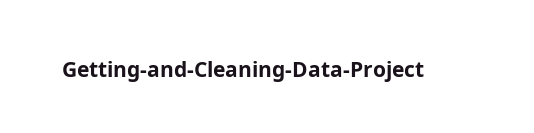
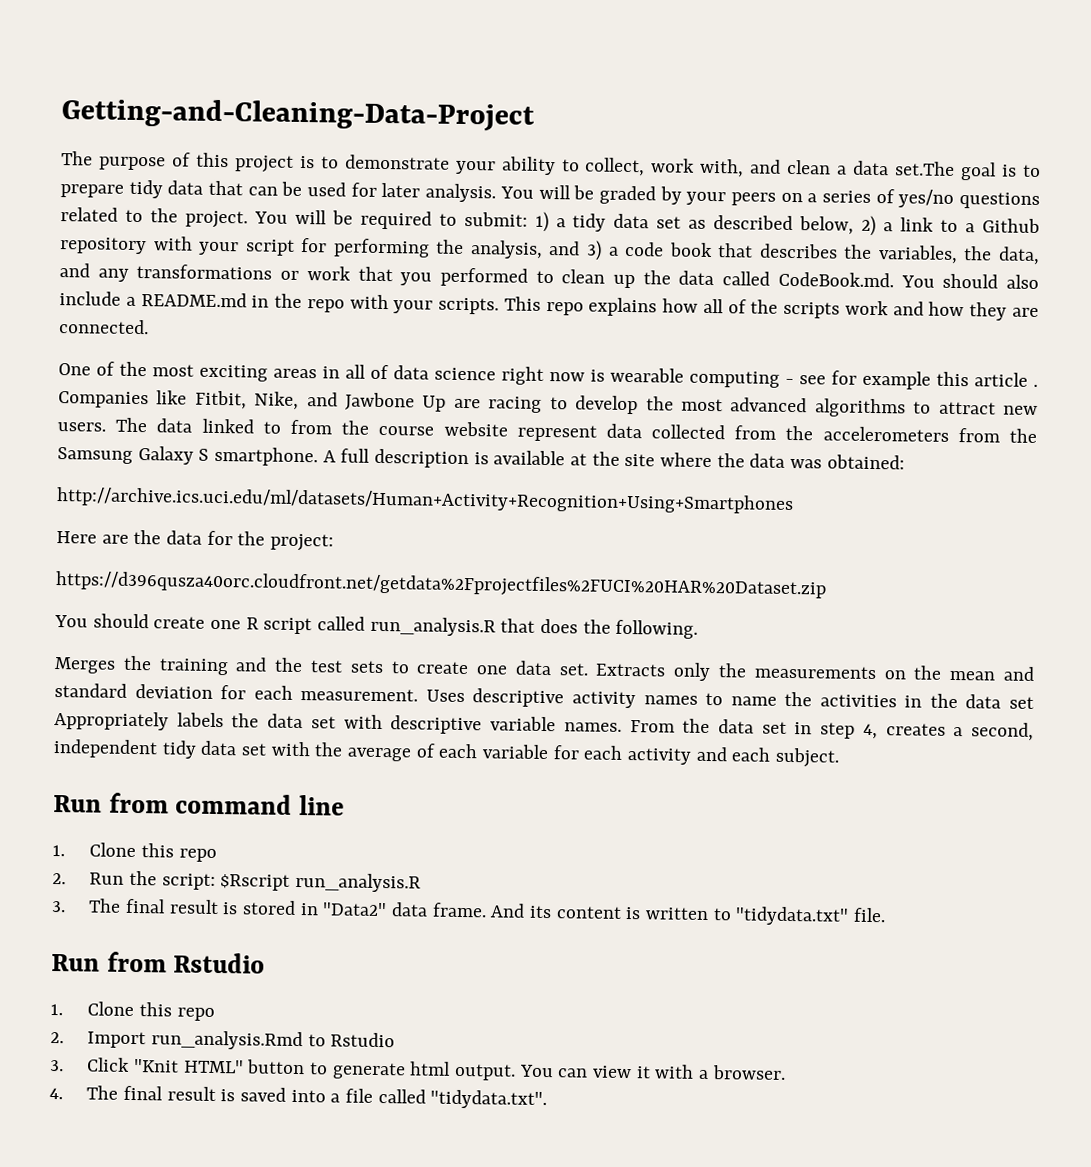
(424, 71) none -> [61,151,1042,181] [60,179,1040,210] [60,207,1040,237] [60,236,1040,266] [59,263,1040,290] [59,291,1040,321] [59,319,149,335] [58,361,1038,390] [58,390,1038,418] [57,417,1037,443] [57,446,905,470] [56,487,794,515] [56,529,335,552] [55,571,827,600] [54,613,699,639] [54,655,1035,682] [54,683,1034,709] [54,711,1034,741] [53,739,841,768] [53,792,346,816] [52,842,217,863] [52,870,422,893] [51,898,887,926] [51,951,266,974] [50,1001,215,1021] [50,1030,396,1051] [50,1057,786,1081] [49,1085,548,1110] // The purpose of this project is to demonstrate your ability to collect, work with, and clean a data set.The goal is to prepare tidy data that can be used for later analysis. You will be graded by your peers on a series of yes/no questions related to the project. You will be required to submit: 1) a tidy data set as described below, 2) a link to a Github repository with your script for performing the analysis, and 3) a code book that describes the variables, the data, and any transformations or work that you performed to clean up the data called CodeBook.md. You should also include a README.md in the repo with your scripts. This repo explains how all of the scripts work and how they are connected. // One of the most exciting areas in all of data science right now is wearable computing - see for example this article . Companies like Fitbit, Nike, and Jawbone Up are racing to develop the most advanced algorithms to attract new users. The data linked to from the course website represent data collected from the accelerometers from the Samsung Galaxy S smartphone. A full description is available at the site where the data was obtained: // http://archive.ics.uci.edu/ml/datasets/Human+Activity+Recognition+Using+Smartphones // Here are the data for the project: // https://d396qusza40orc.cloudfront.net/getdata%2Fprojectfiles%2FUCI%20HAR%20Dataset.zip // You should create one R script called run_analysis.R that does the following. // Merges the training and the test sets to create one data set. Extracts only the measurements on the mean and standard deviation for each measurement. Uses descriptive activity names to name the activities in the data set Appropriately labels the data set with descriptive variable names. From the data set in step 4, creates a second, independent tidy data set with the average of each variable for each activity and each subject. // Run from command line // 1. Clone this repo // 2. Run the script: $Rscript run_analysis.R // 3. The final result is stored in "Data2" data frame. And its content is written to "tidydata.txt" file. // Run from Rstudio // 1. Clone this repo // 2. Import run_analysis.Rmd to Rstudio // 3. Click "Knit HTML" button to generate html output. You can view it with a browser. // 4. The final result is saved into a file called "tidydata.txt".

